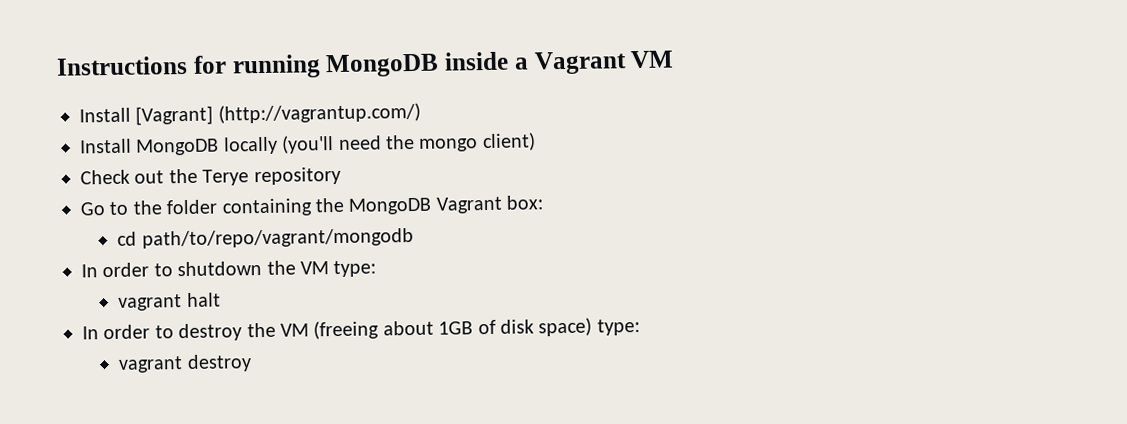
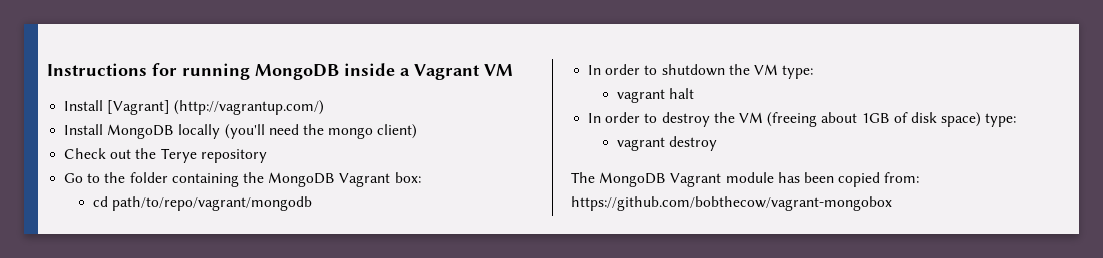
(252, 363) none -> [571,172,920,187] [571,196,892,211] // The MongoDB Vagrant module has been copied from: https://github.com/bobthecow/vagrant-mongobox

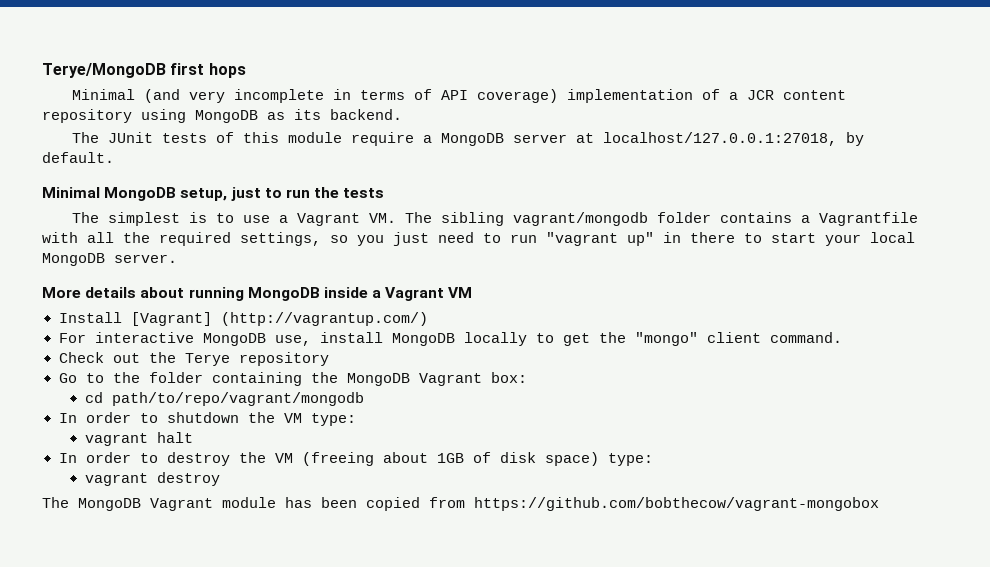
[47,63,177,76] Instructions for -> [42,63,246,78] [71,89,846,103] [42,109,402,123] [71,132,864,146] [42,152,114,163] [42,187,385,201] [71,212,918,226] [42,232,915,246] [42,253,177,266] [42,287,185,298] Terye/MongoDB first hops // Minimal (and very incomplete in terms of API coverage) implementation of a JCR content repository using MongoDB as its backend. // The JUnit tests of this module require a MongoDB server at localhost/127.0.0.1:27018, by default. // Minimal MongoDB setup, just to run the tests // The simplest is to use a Vagrant VM. The sibling vagrant/mongodb folder contains a Vagrantfile with all the required settings, so you just need to run "vagrant up" in there to start your local MongoDB server. // More details about
[64,124,418,139] Install MongoDB locally (you'll need the mongo client) -> [58,332,842,346] For interactive MongoDB use, install MongoDB locally to get the "mongo" client command.
[884,172,920,183] from: -> [429,497,465,508] from

